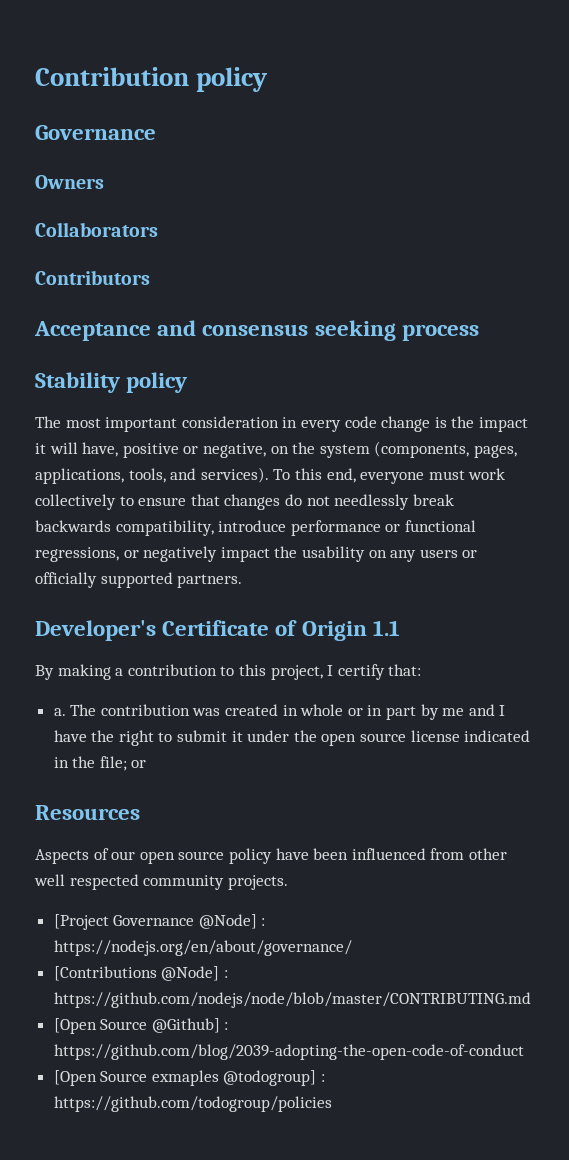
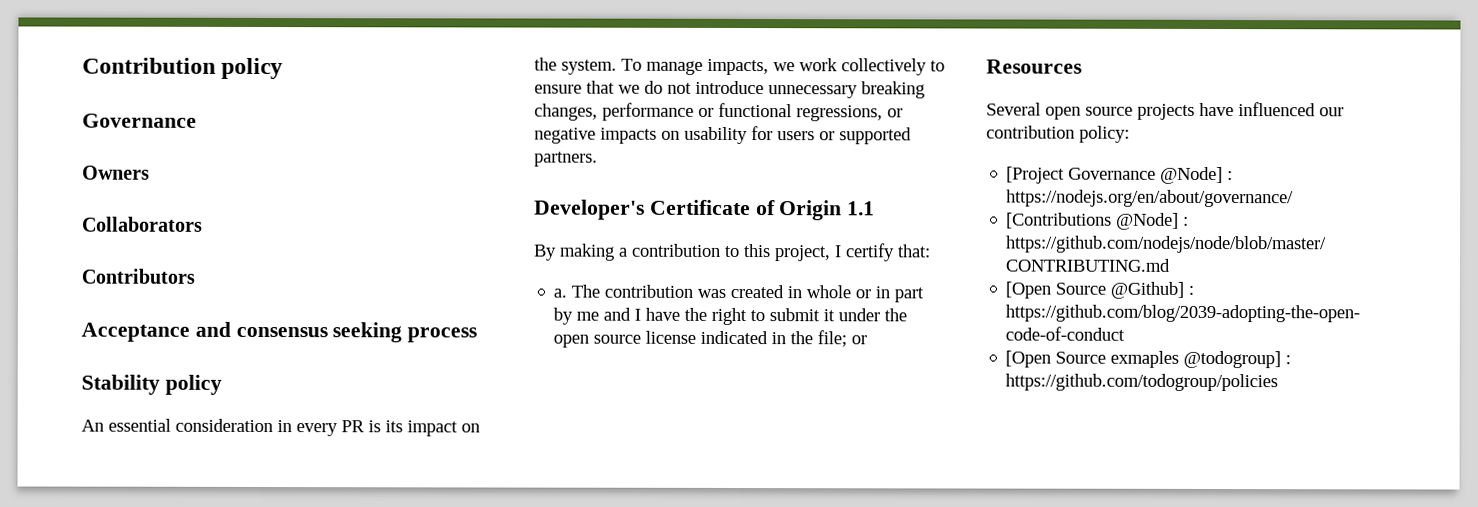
[35,416,528,432] [35,441,517,458] [35,467,465,484] The most important consideration in every code change is the impact it will have, positive or negative, on the system (components, pages, applications, tools, and services). To this end, everyone must -> [81,418,480,437] [534,57,795,76] An essential consideration in every PR is its impact on the system. To manage impacts, we
[224,494,281,510] changes -> [618,84,640,94] we
[334,494,454,510] [35,520,287,536] needlessly break backwards compatibility, introduce -> [695,80,925,99] [534,103,598,121] introduce unnecessary breaking changes,
[143,546,417,562] negatively impact the usability on any -> [534,126,773,145] negative impacts on usability for
[35,572,97,588] officially -> (835, 136) none
[35,848,507,864] [34,874,288,890] Aspects of our open source policy have been influenced from other well respected community projects. -> [986,102,1344,120] [986,125,1130,143] Several open source projects have influenced our contribution policy:

